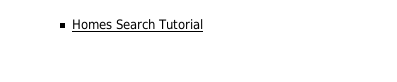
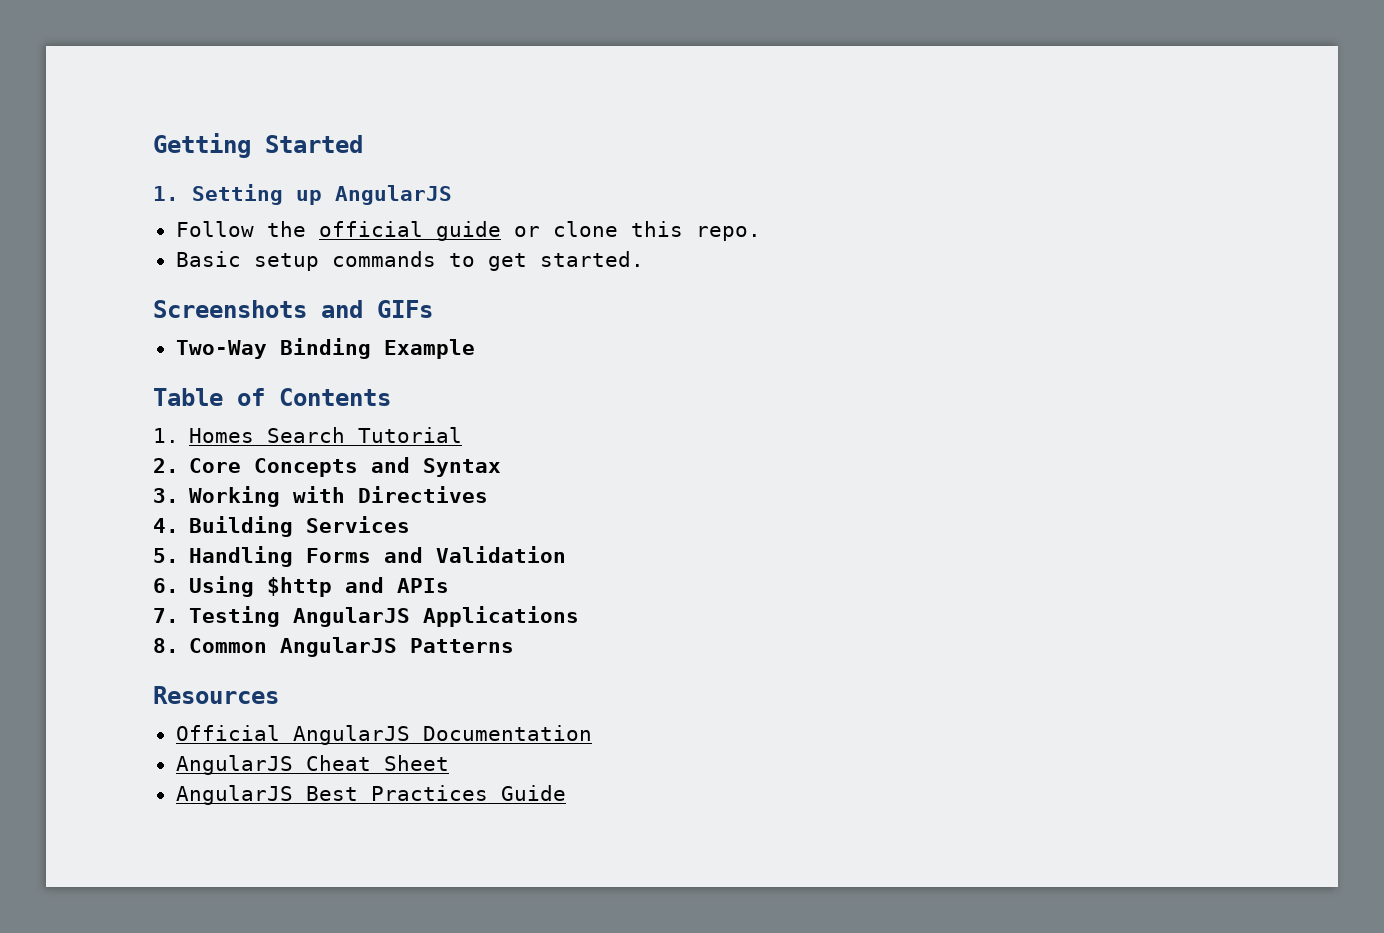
[71,19,203,30] Homes Search Tutorial -> [153,133,363,158] [153,184,452,205] [175,221,761,241] [175,251,644,271] [153,300,433,318] [175,338,475,359] [153,388,391,406] [153,427,463,443] [153,457,502,477] [153,486,489,507] [153,516,411,537] [153,546,567,567] [153,576,450,597] [153,606,580,627] [153,637,515,657] [153,686,279,704] [175,725,592,745] [175,755,449,775] [175,785,566,805] Getting Started // 1. Setting up AngularJS // Follow the official guide or clone this repo. // Basic setup commands to get started. // Screenshots and GIFs // Two-Way Binding Example // Table of Contents // 1. Homes Search Tutorial // 2. Core Concepts and Syntax // 3. Working with Directives // 4. Building Services // 5. Handling Forms and Validation // 6. Using $http and APIs // 7. Testing AngularJS Applications // 8. Common AngularJS Patterns // Resources // Official AngularJS Documentation // AngularJS Cheat Sheet // AngularJS Best Practices Guide

